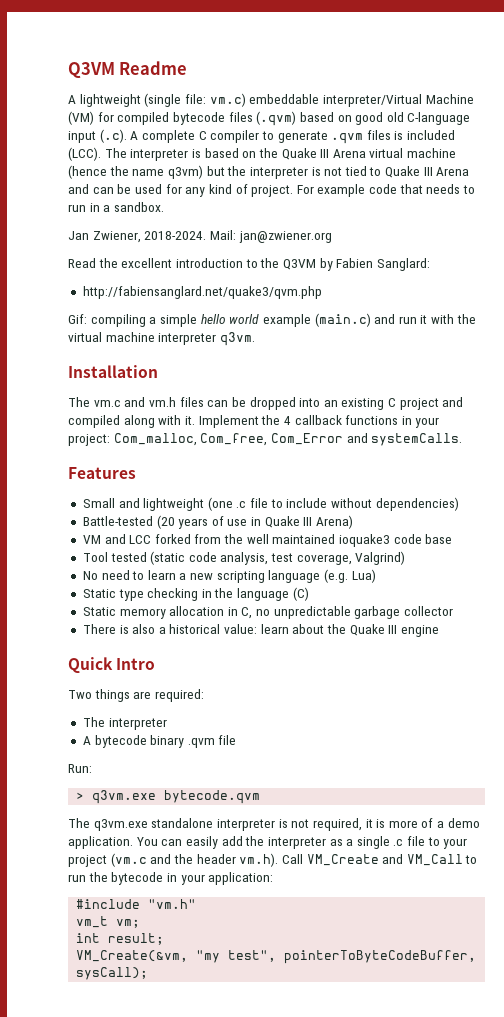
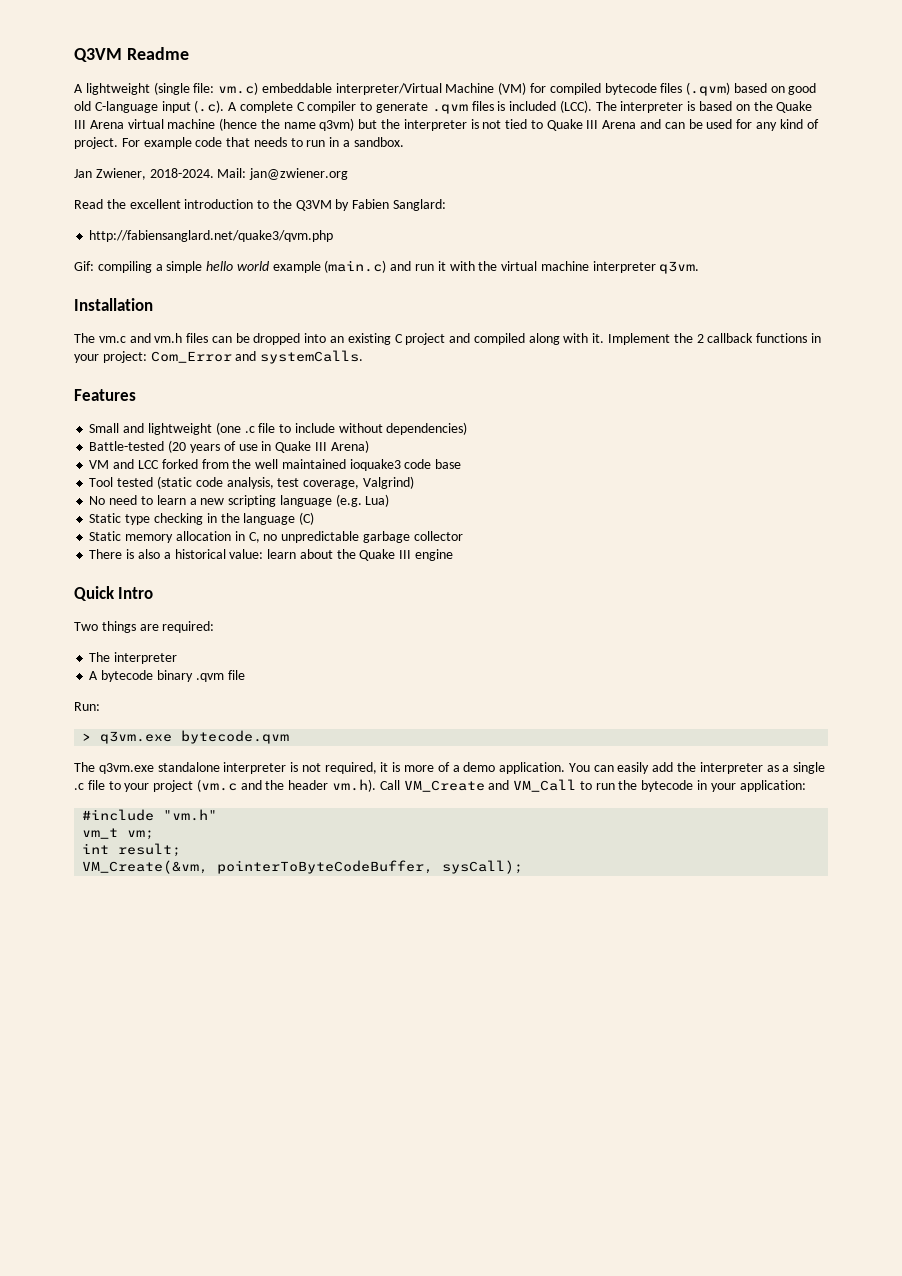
[283,416,291,425] 4 -> [696,334,704,343] 2
[113,433,268,446] Com_malloc, Com_free, -> (147, 357) none
[196,950,277,963] "my test", -> (209, 867) none

